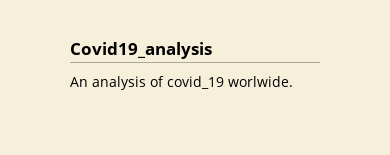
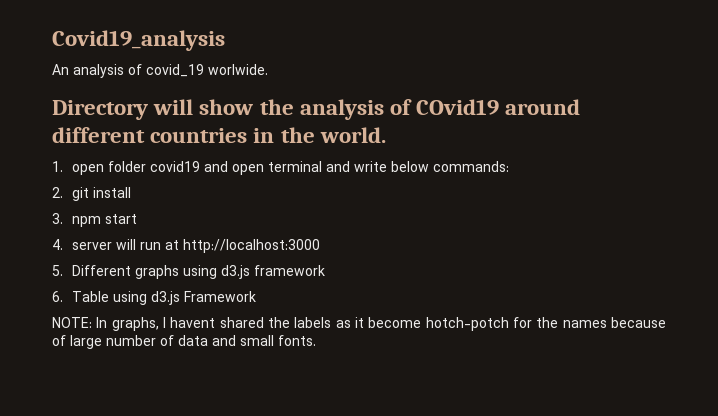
(293, 81) none -> [52,99,581,120] [52,127,386,143] [52,161,510,175] [52,187,132,201] [52,213,138,227] [52,239,321,253] [52,265,326,279] [52,291,257,305] [52,317,666,331] [52,335,316,349] // Directory will show the analysis of COvid19 around different countries in the world. // 1. open folder covid19 and open terminal and write below commands: // 2. git install // 3. npm start // 4. server will run at http://localhost:3000 // 5. Different graphs using d3.js framework // 6. Table using d3.js Framework // NOTE: In graphs, I havent shared the labels as it become hotch-potch for the names because of large number of data and small fonts.

